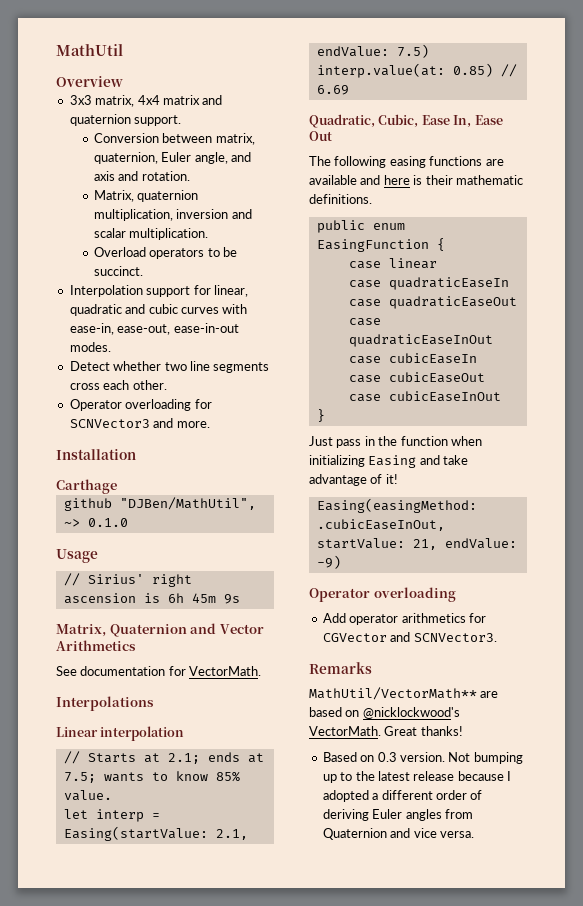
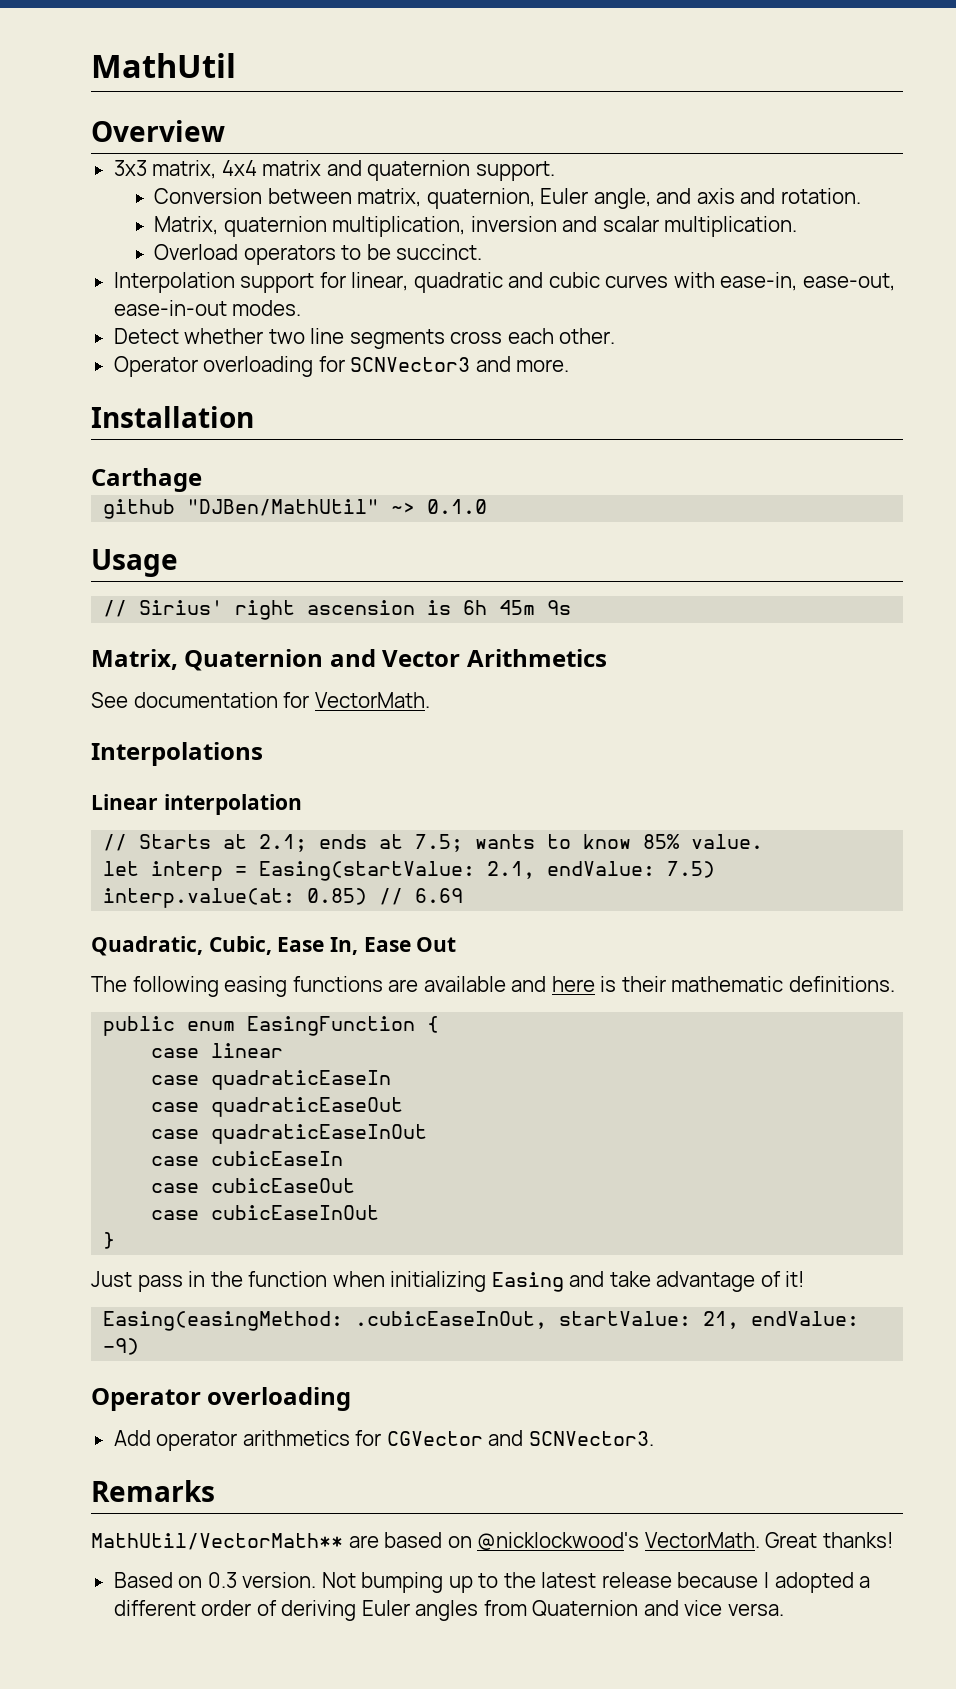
[119,497,256,510] "DJBen/MathUtil", -> [187,499,380,516] "DJBen/MathUtil"

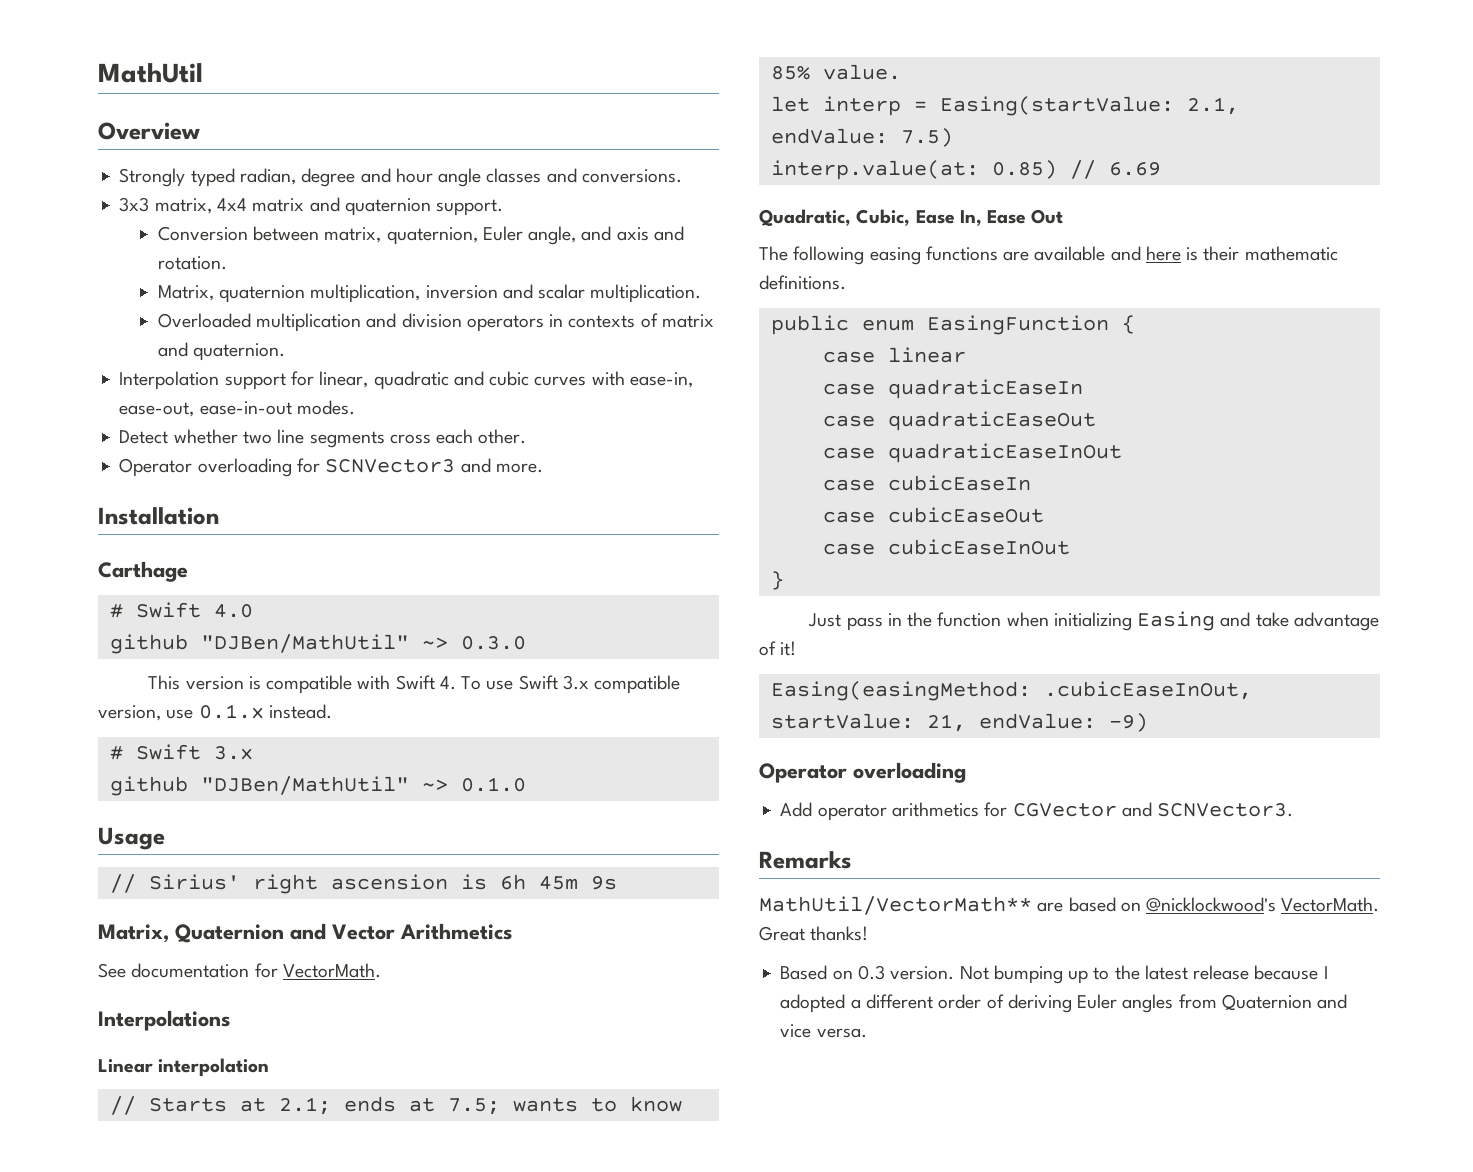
(225, 131) none -> [119,168,682,187] // Strongly typed radian, degree and hour angle classes and conversions.
[154,244,483,265] Overload operators to be succinct. -> [157,313,714,332] [157,342,286,361] Overloaded multiplication and division operators in contexts of matrix and quaternion.
(202, 480) none -> [109,602,253,618] [109,634,526,654] [148,675,681,694] [98,704,332,721] [109,744,253,760] // # Swift 4.0 // github "DJBen/MathUtil" ~> 0.3.0 // This version is compatible with Swift 4. To use Swift 3.x compatible version, use 0.1.x instead. // # Swift 3.x

